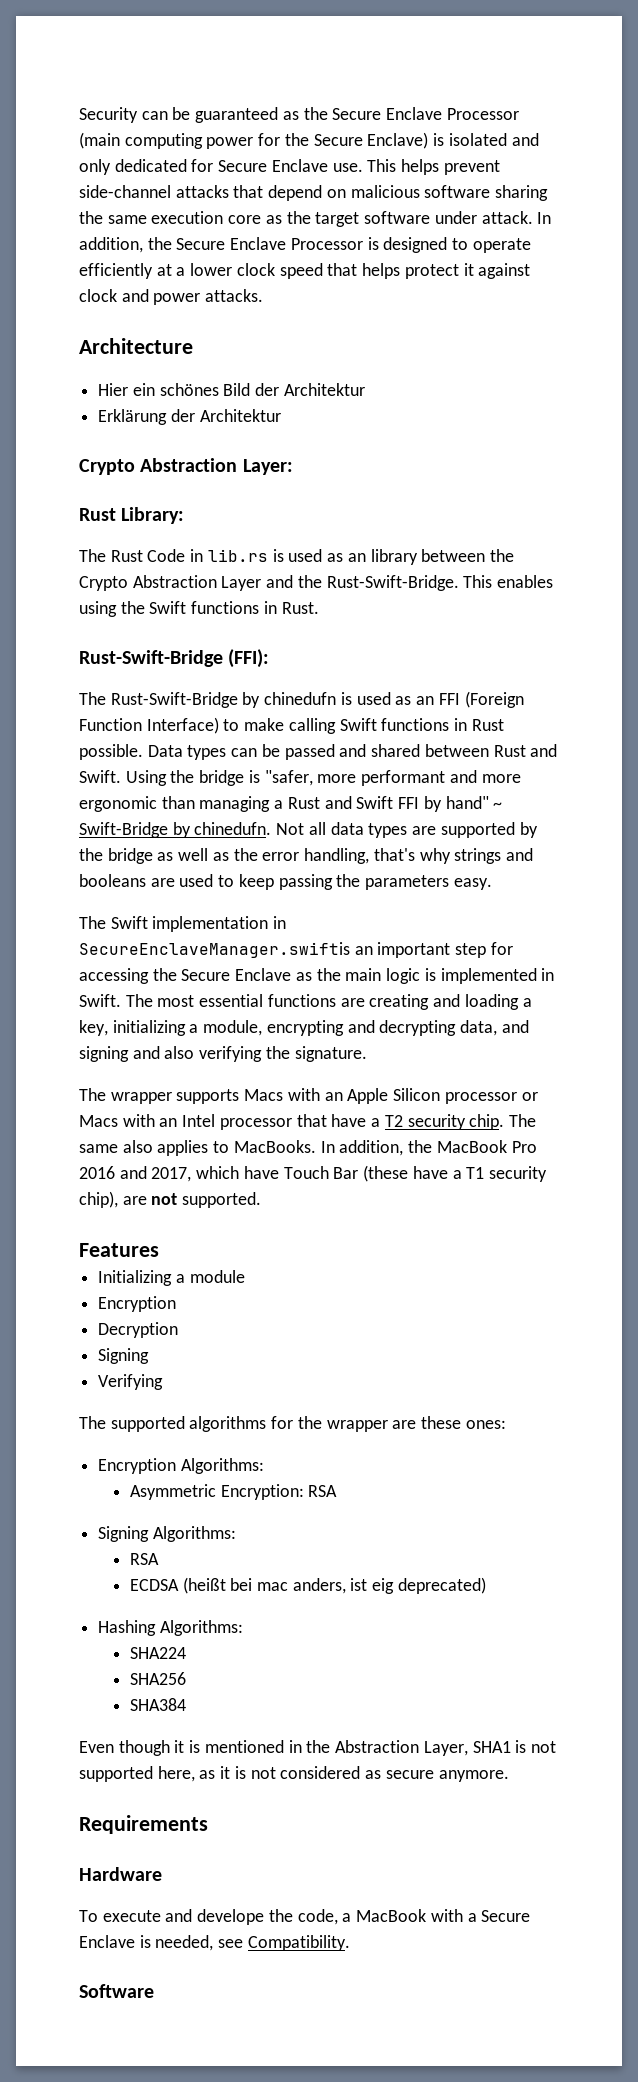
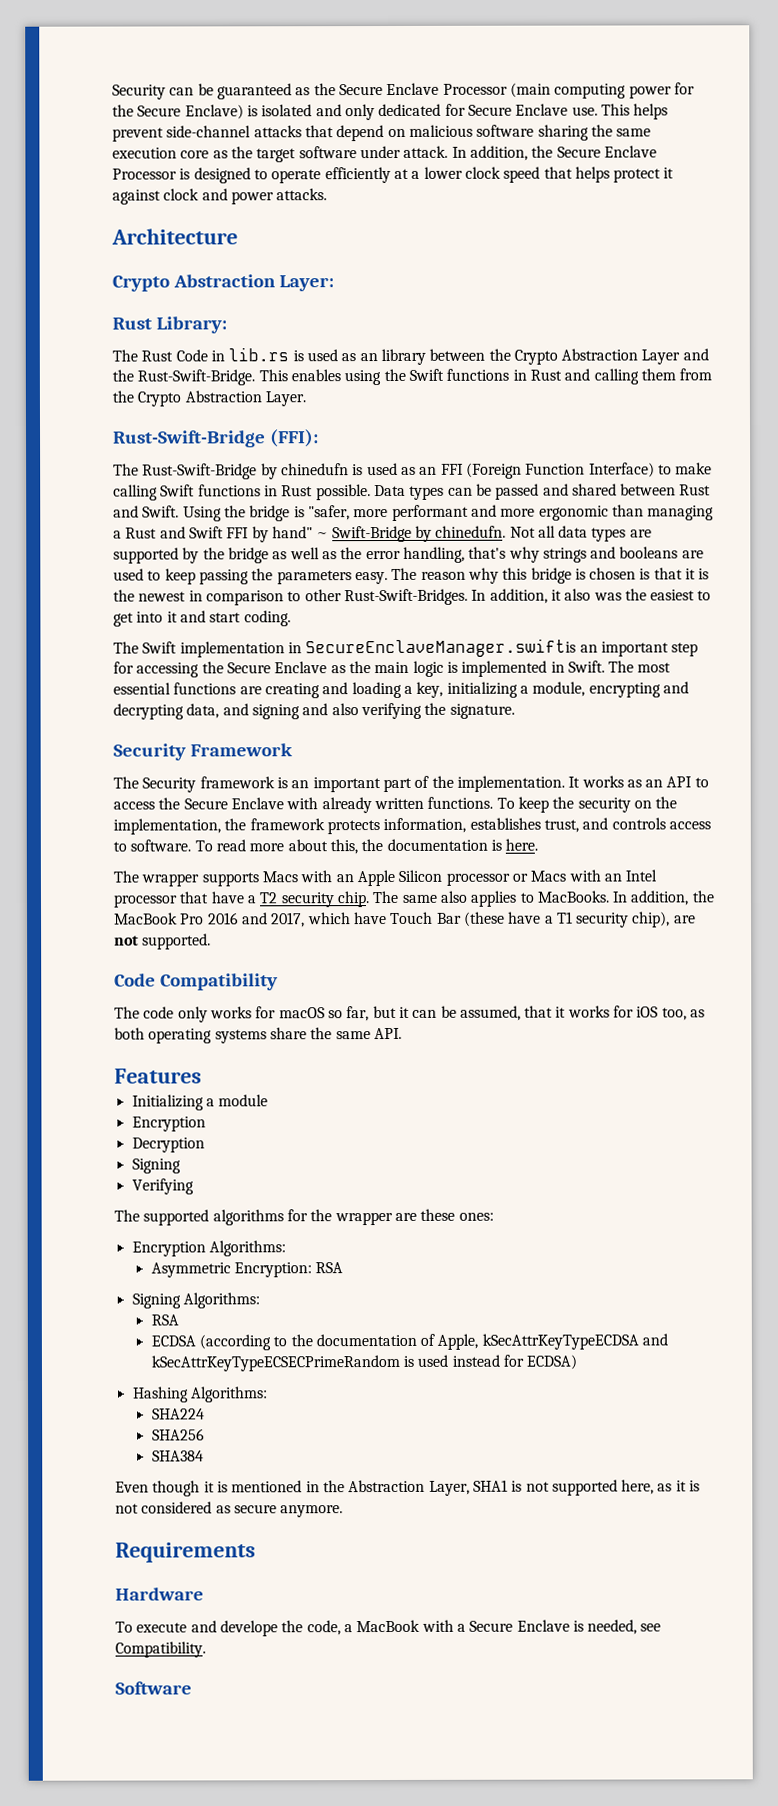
[98,383,365,396] [98,409,281,425] // Hier ein schönes Bild der Architektur // Erklärung der Architektur -> (238, 236) none
[281,602,319,614] Rust. -> [529,368,713,385] [112,390,306,407] Rust and calling them from the Crypto Abstraction Layer.
(492, 884) none -> [391,567,710,584] [113,588,712,606] [113,610,291,627] The reason why this bridge is chosen is that it is the newest in comparison to other Rust-Swift-Bridges. In addition, it also was the easiest to get into it and start coding.
(367, 1054) none -> [113,743,293,761] [113,775,709,793] [113,796,678,814] [113,817,711,835] [113,838,539,855] // Security Framework // The Security framework is an important part of the implementation. It works as an API to access the Secure Enclave with already written functions. To keep the security on the implementation, the framework protects information, establishes trust, and controls access to software. To read more about this, the documentation is here.
(262, 1200) none -> [114,973,278,991] [114,1005,706,1023] [114,1027,402,1044] // Code Compatibility // The code only works for macOS so far, but it can be assumed, that it works for iOS too, as both operating systems share the same API.
[182,1577,486,1594] (heißt bei mac anders, ist eig deprecated) -> [198,1333,669,1351] [150,1354,578,1372] (according to the documentation of Apple, kSecAttrKeyTypeECDSA and kSecAttrKeyTypeECSECPrimeRandom is used instead for ECDSA)

